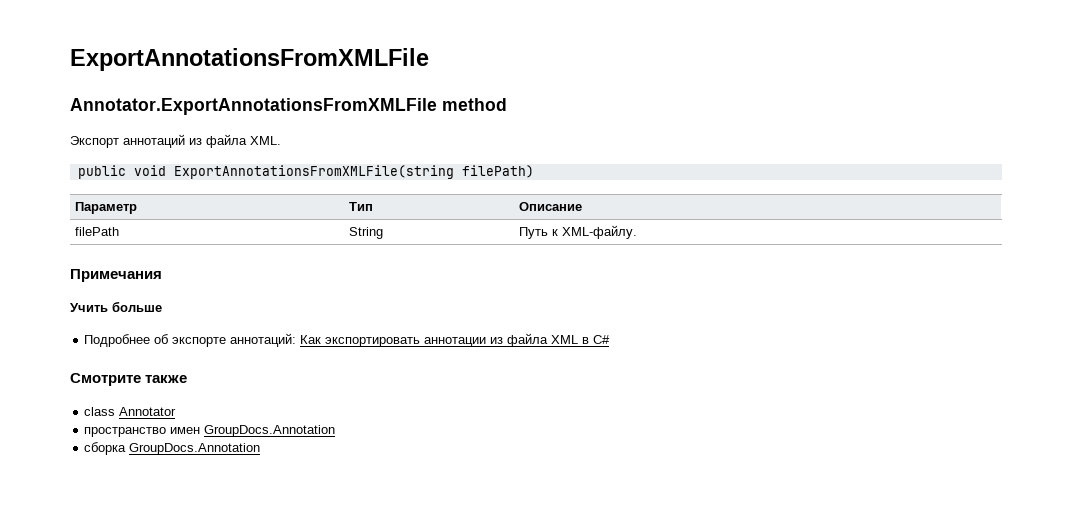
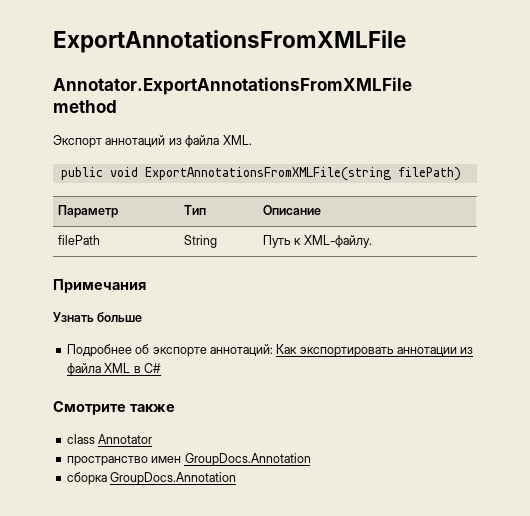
[70,303,108,312] Учить -> [53,312,94,322] Узнать

